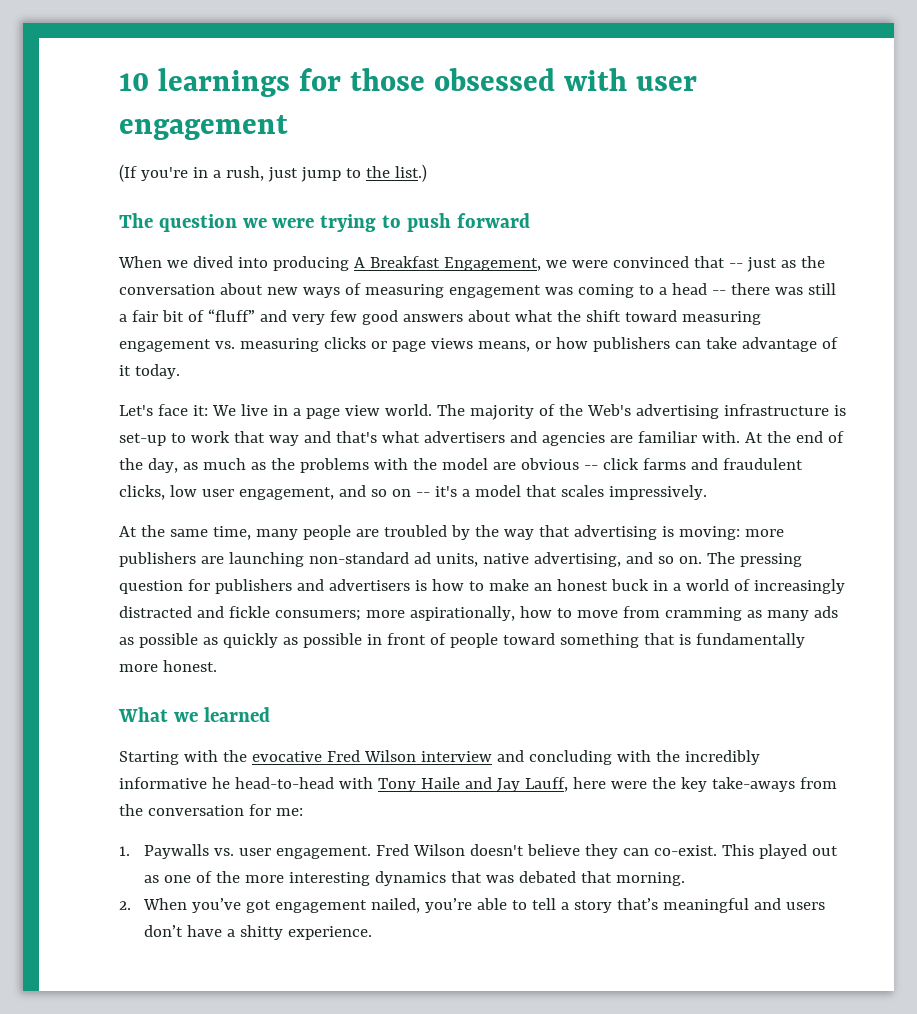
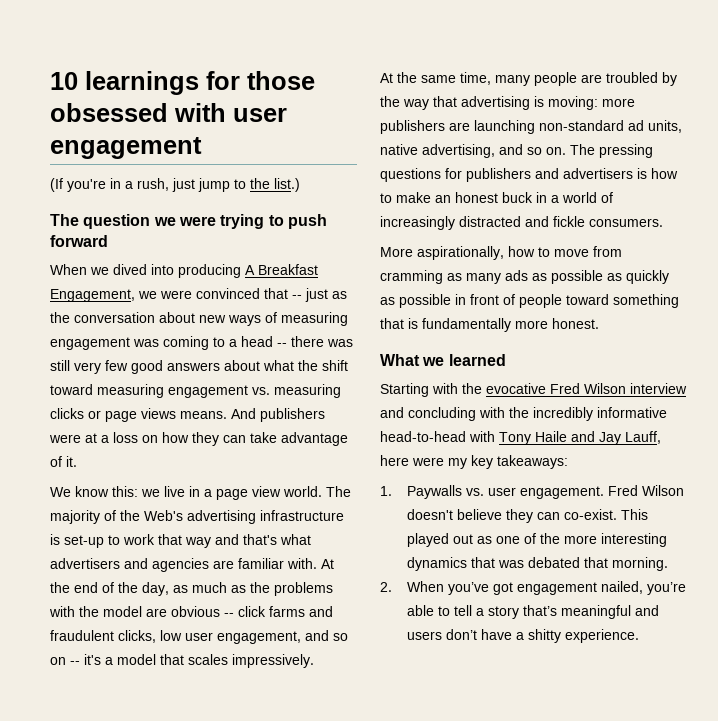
[119,309,287,322] a fair bit of “fluff” and -> (70, 365) none
[477,337,838,352] [119,364,180,379] [119,404,236,416] means, or how publishers can take advantage of it today. // Let's face it: We -> [180,408,325,422] [49,432,348,446] [50,456,77,467] [50,486,160,497] means. And publishers were at a loss on how they can take advantage of it. // We know this: we
[119,580,183,594] question -> [380,168,441,182] questions
[274,610,405,621] consumers; more -> [589,218,663,227] [380,247,413,257] consumers. // More
[211,777,230,789] he -> (667, 412) none
[651,777,837,792] [119,804,303,816] the key take-aways from the conversation for me: -> [448,455,568,469] my key takeaways:

